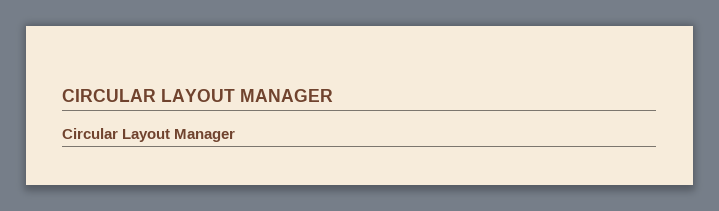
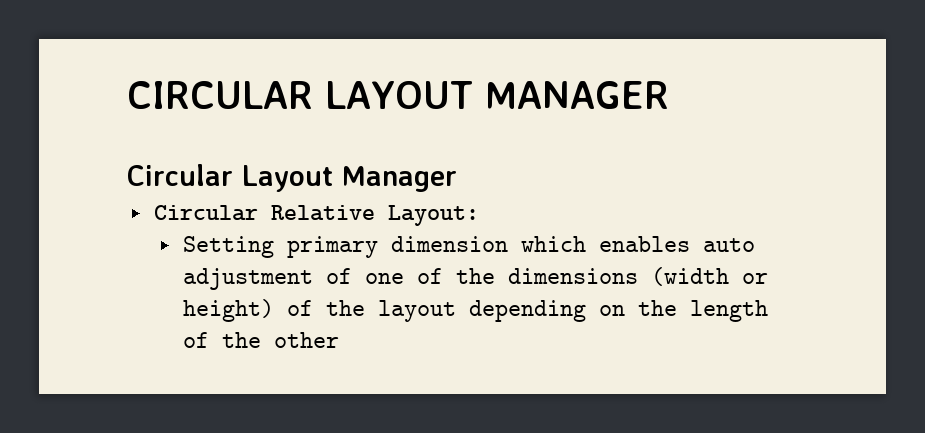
(236, 135) none -> [153,205,479,226] [182,236,755,258] [182,267,768,290] [182,299,768,322] [182,332,339,348] // Circular Relative Layout: // Setting primary dimension which enables auto adjustment of one of the dimensions (width or height) of the layout depending on the length of the other

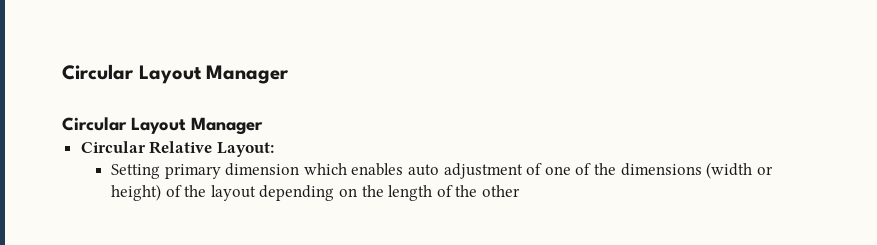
[127,81,669,109] CIRCULAR LAYOUT MANAGER -> [62,64,290,84] Circular Layout Manager

